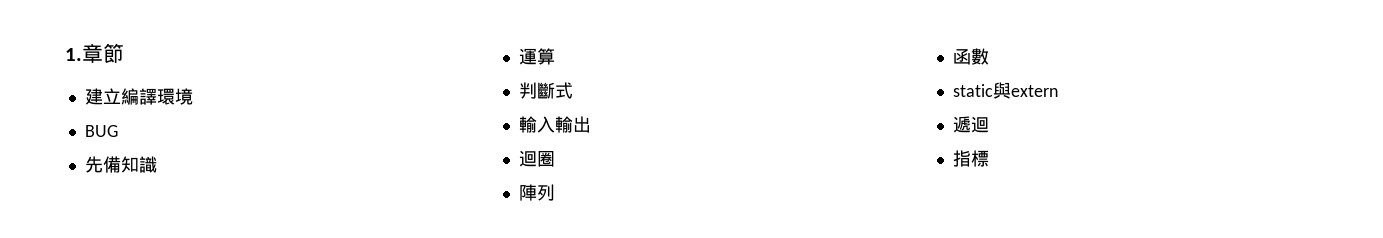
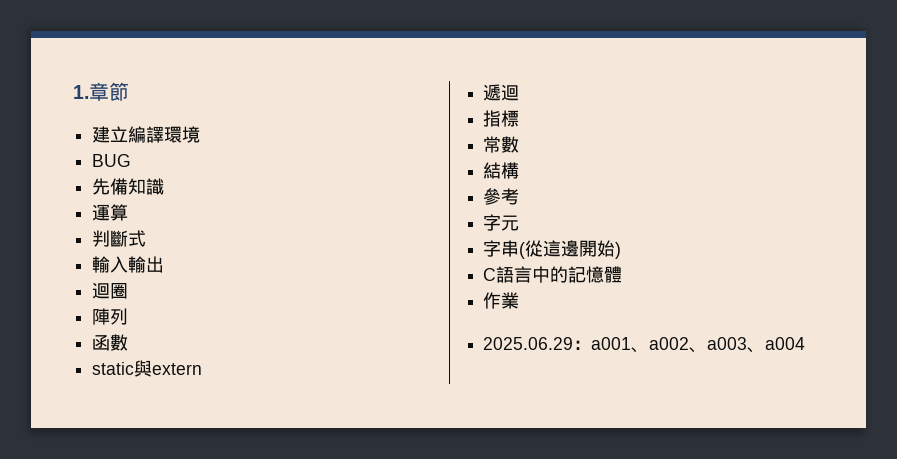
(989, 158) none -> [483,136,520,153] [483,162,520,179] [483,188,520,205] [483,214,520,231] [483,240,622,259] [483,266,623,283] [483,292,520,309] [483,337,806,353] // 常數 // 結構 // 參考 // 字元 // 字串(從這邊開始) // C語言中的記憶體 // 作業 // 2025.06.29：a001、a002、a003、a004

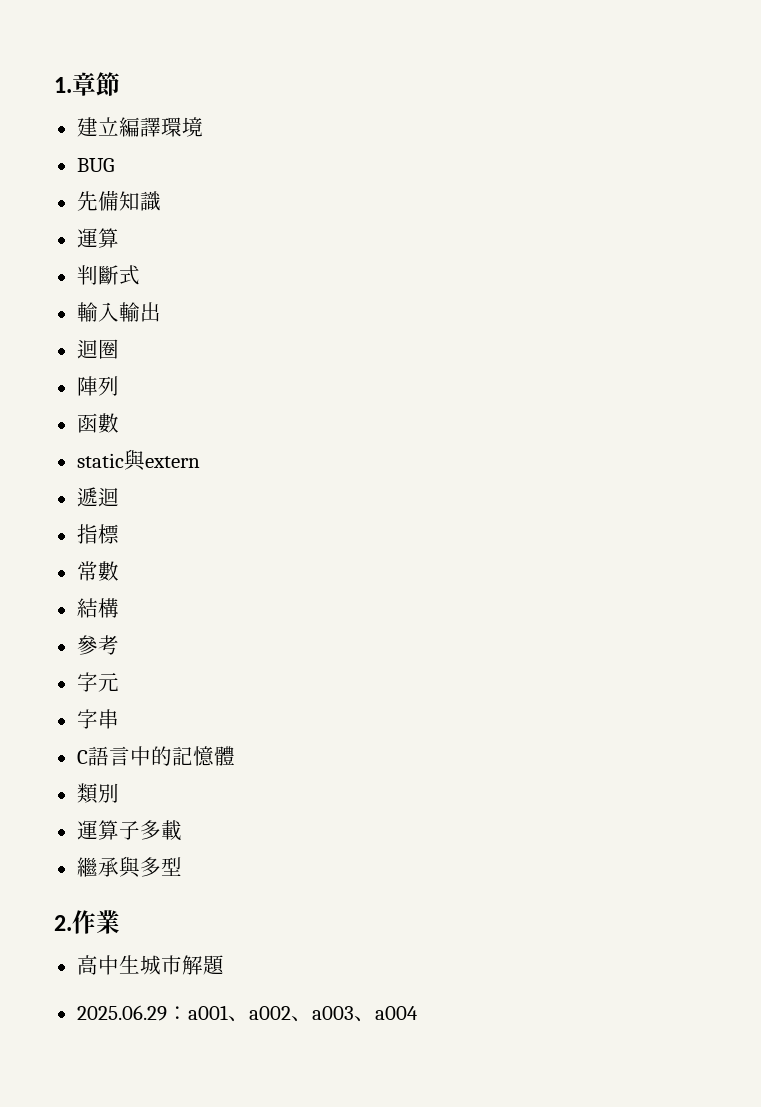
[519,240,622,259] (從這邊開始) -> (119, 719) none
[483,292,520,309] 作業 -> [76,783,119,804] [76,820,182,841] [76,856,182,878] [54,910,120,934] [76,955,224,975] 類別 // 運算子多載 // 繼承與多型 // 2.作業 // 高中生城市解題

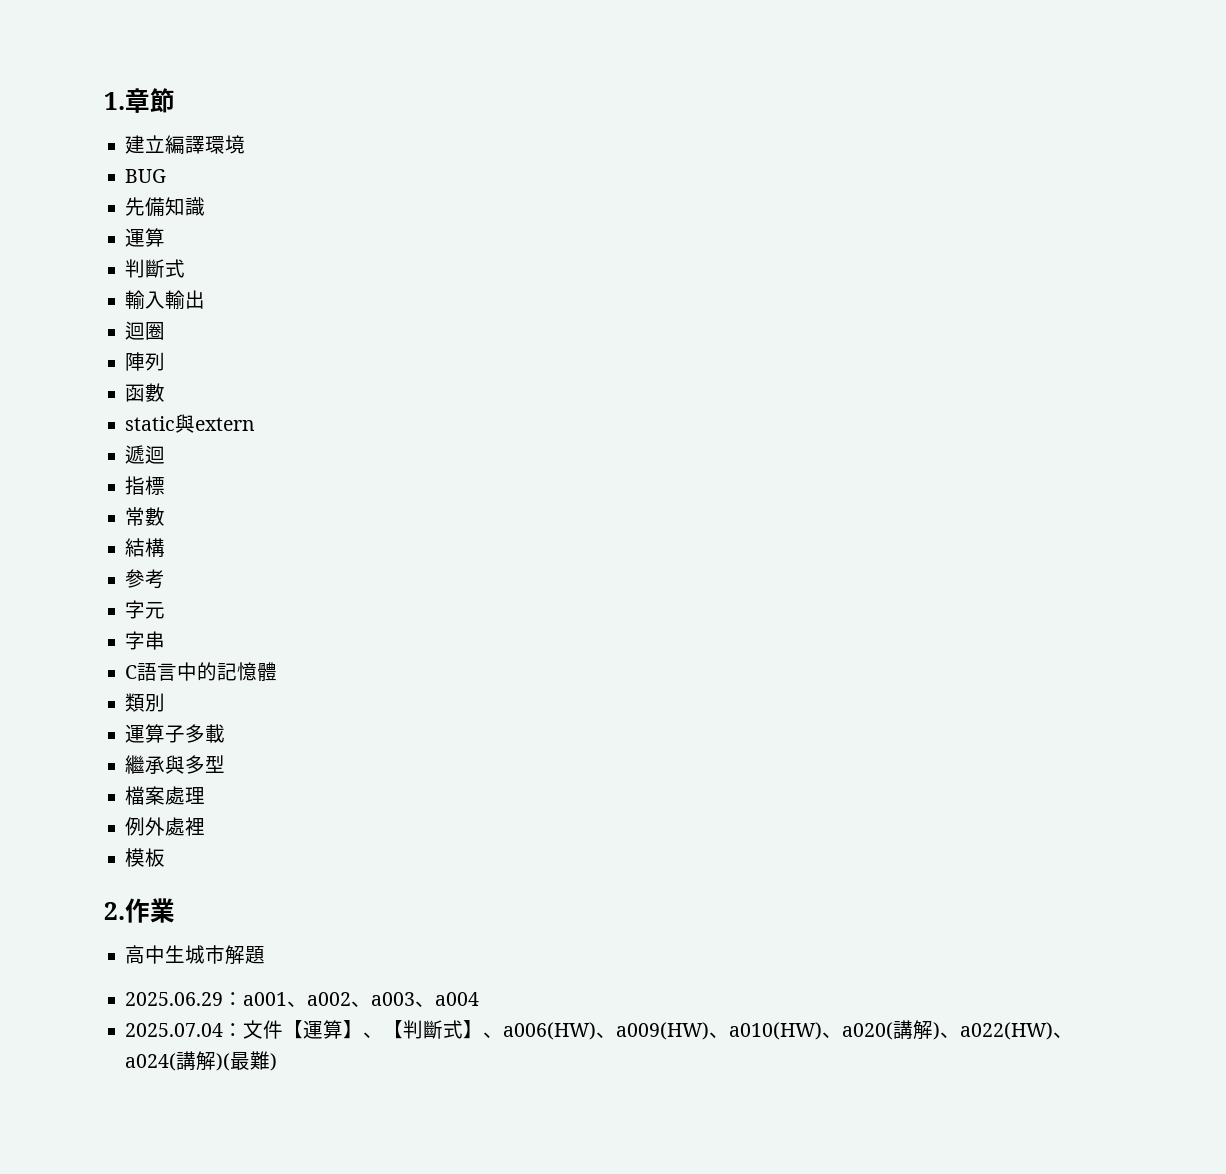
(182, 866) none -> [125,786,206,805] [125,817,206,836] [125,848,166,867] // 檔案處理 // 例外處裡 // 模板
(418, 1013) none -> [125,1020,1074,1040] [125,1051,278,1071] // 2025.07.04：文件【運算】、【判斷式】、a006(HW)、a009(HW)、a010(HW)、a020(講解)、a022(HW)、a024(講解)(最難)

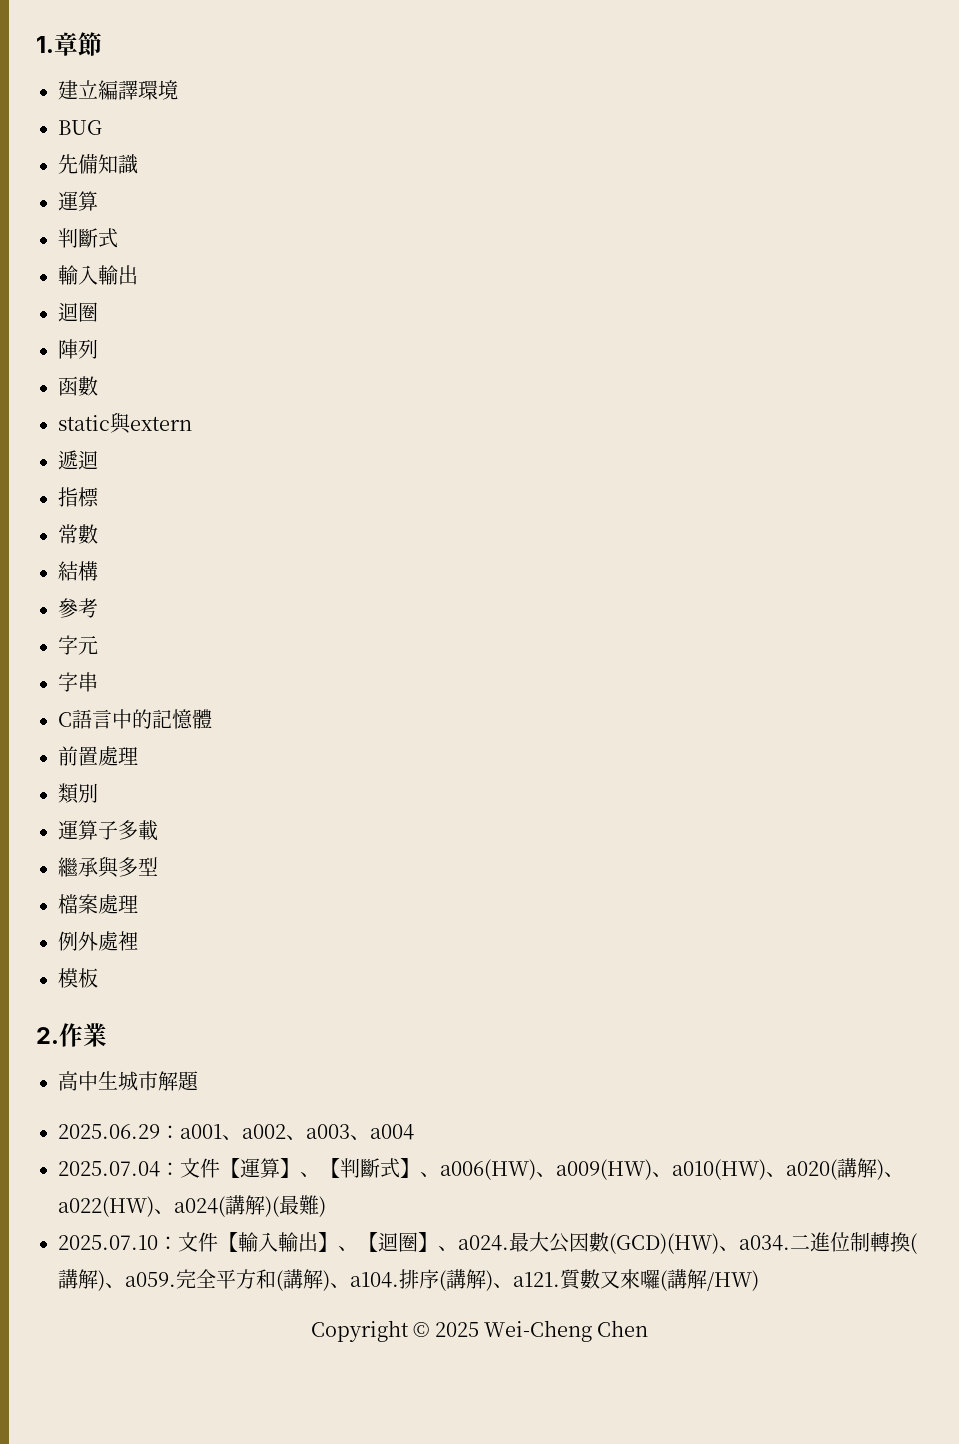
(278, 671) none -> [58,746,138,766] // 前置處理
(278, 1062) none -> [58,1232,917,1254] [58,1269,759,1291] [310,1320,649,1342] // 2025.07.10：文件【輸入輸出】、【迴圈】、a024.最大公因數(GCD)(HW)、a034.二進位制轉換(講解)、a059.完全平方和(講解)、a104.排序(講解)、a121.質數又來囉(講解/HW) // Copyright © 2025 Wei-Cheng Chen

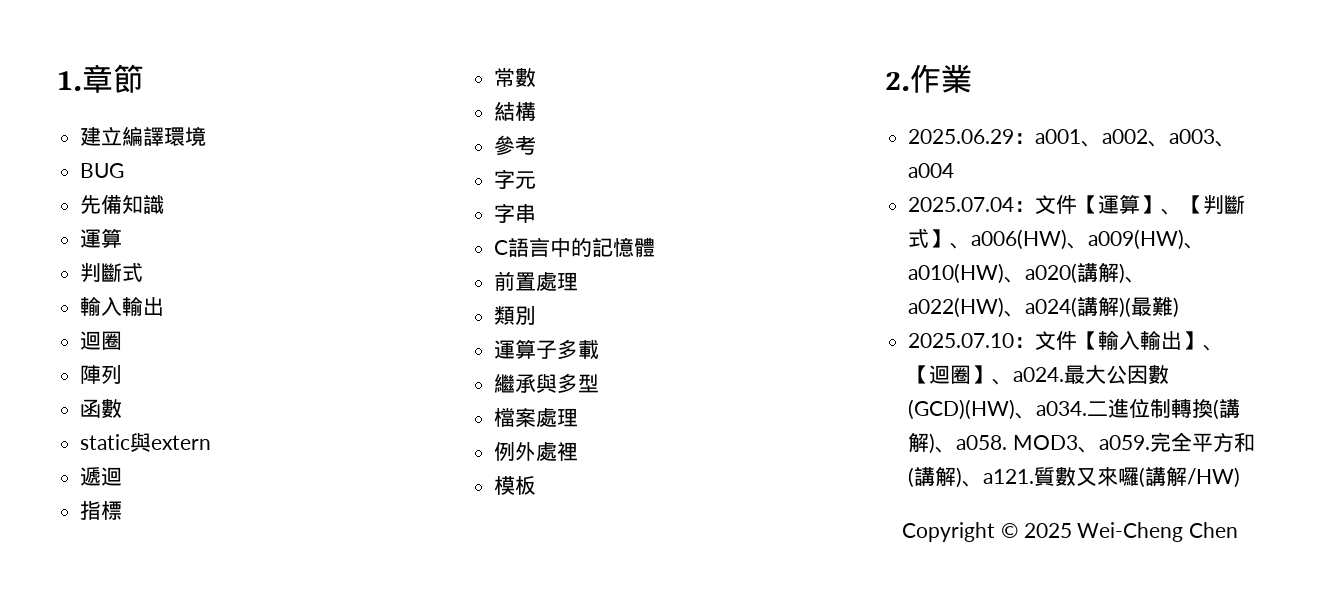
[58,1071,199,1091] // 高中生城市解題 -> (972, 78) none
(125, 1285) none -> [956,435,1099,453] a058. MOD3、
[350,1269,513,1291] a104.排序(講解)、 -> (984, 483) none

